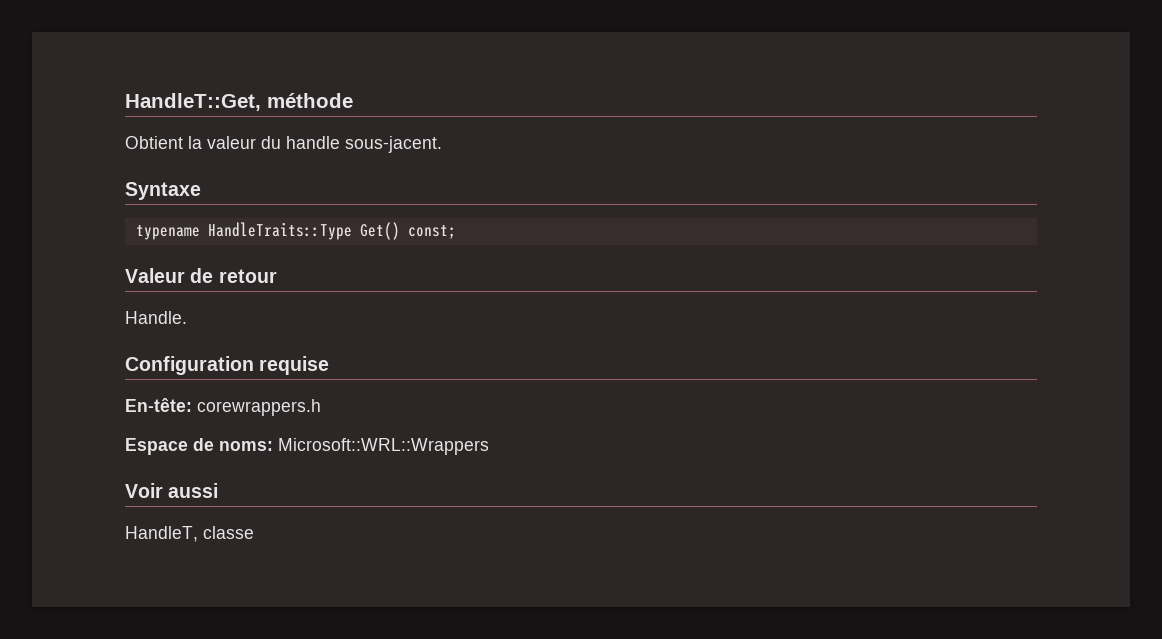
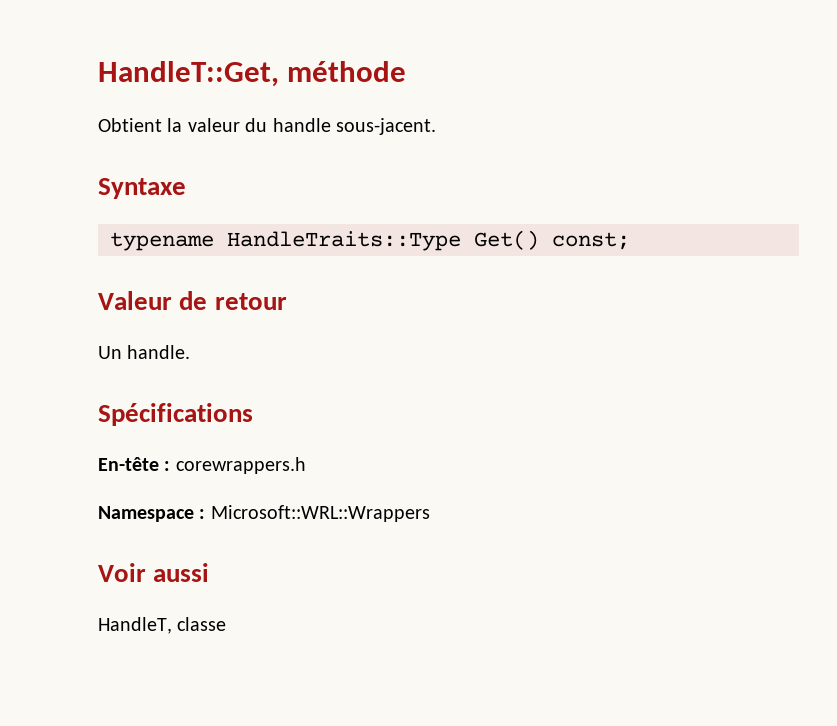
[125,311,187,324] [125,356,330,375] [125,398,321,416] [125,438,273,455] Handle. // Configuration requise // En-tête: corewrappers.h // Espace de noms: -> [98,345,191,359] [98,403,253,426] [98,457,306,474] [98,506,206,522] Un handle. // Spécifications // En-tête : corewrappers.h // Namespace :

